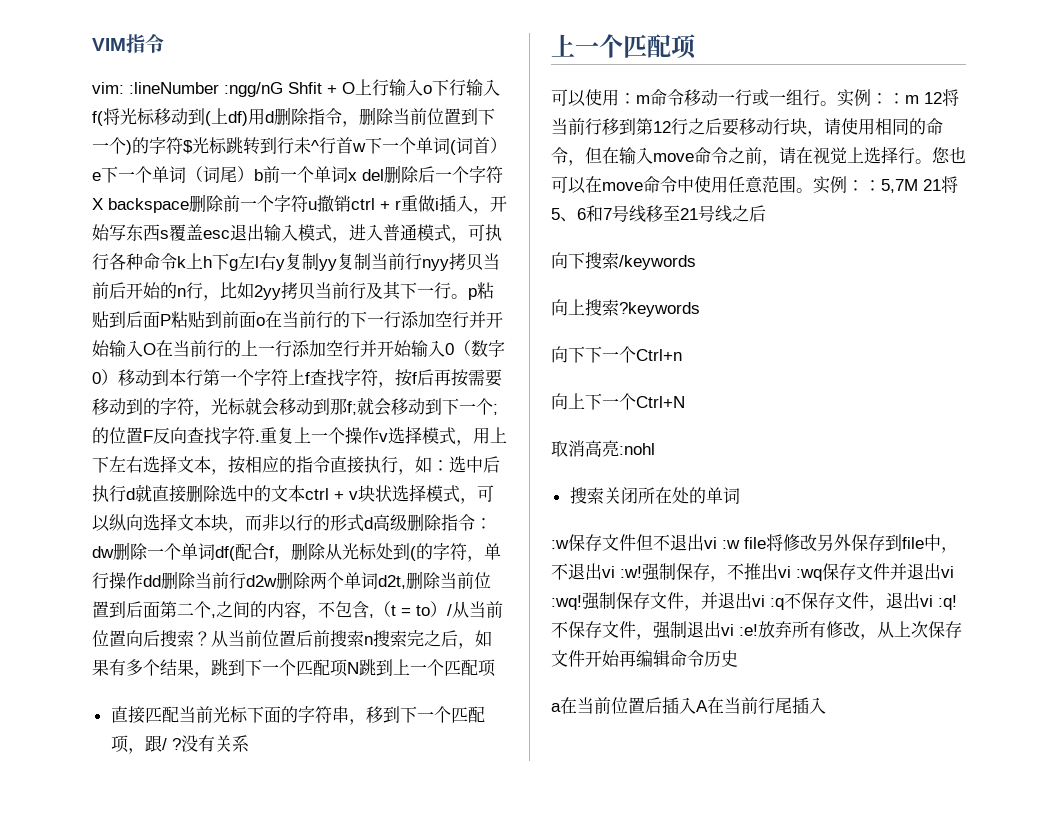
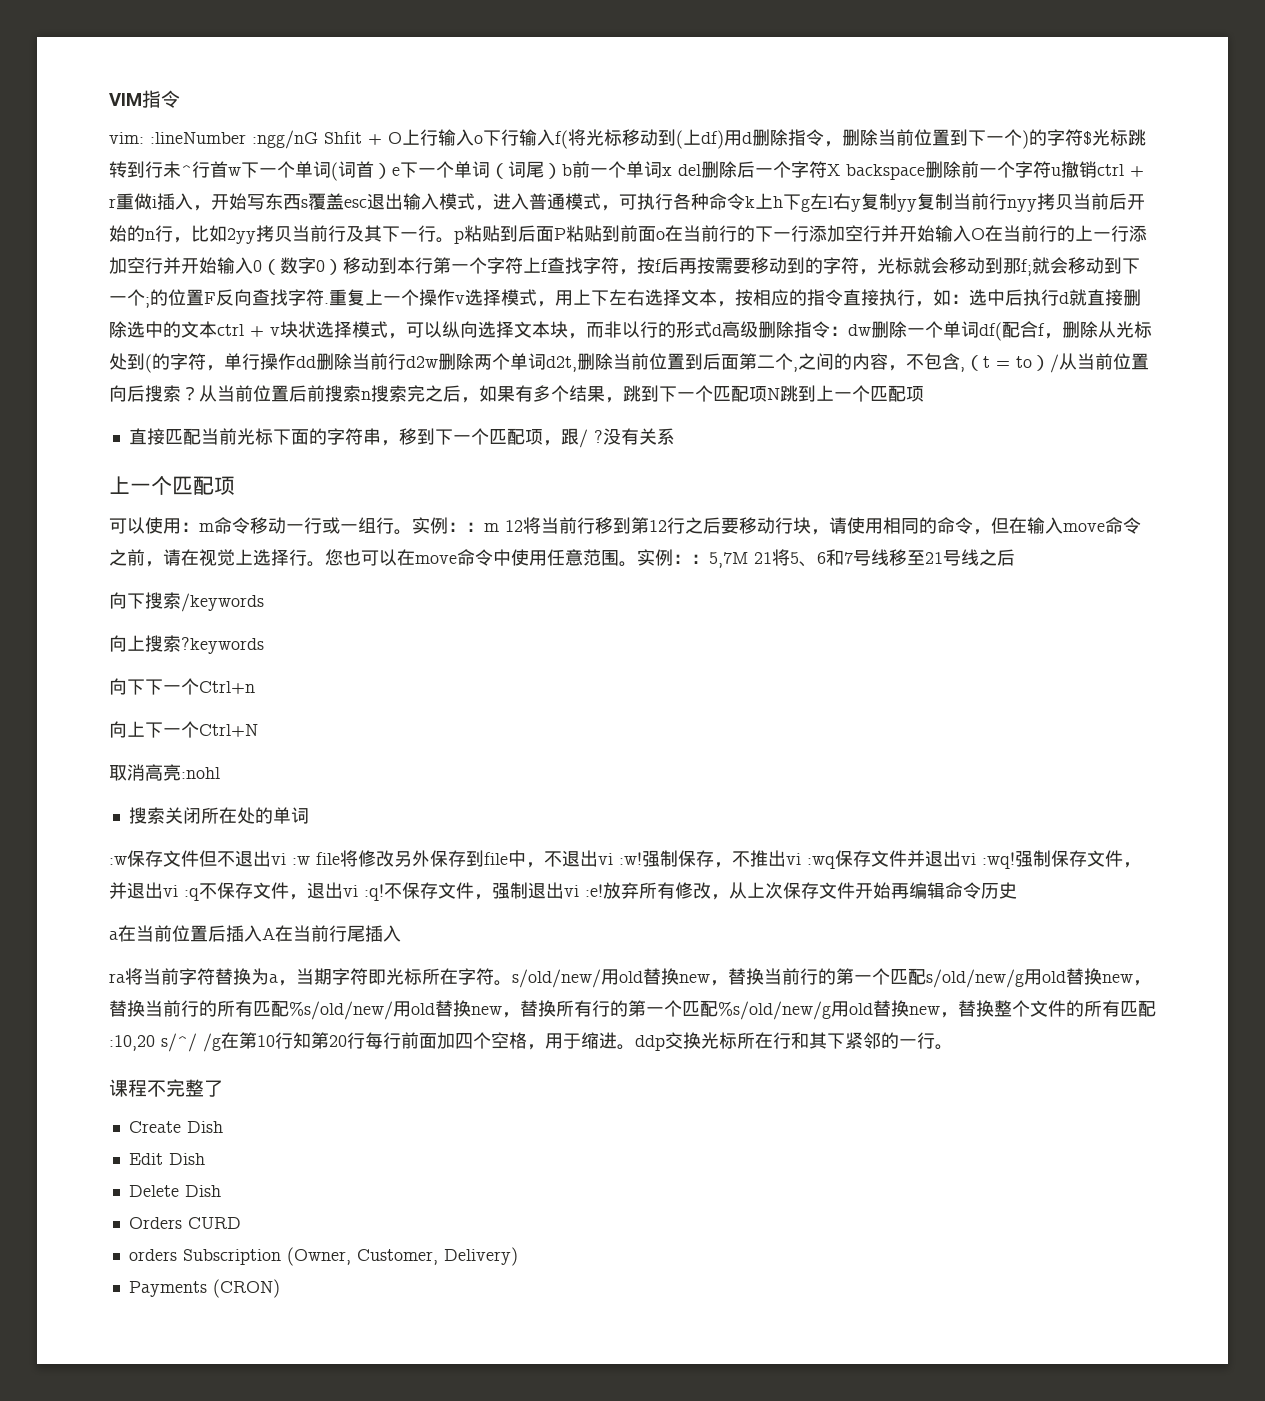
(826, 705) none -> [109,968,1151,988] [109,1000,1156,1020] [109,1032,953,1052] [109,1079,223,1097] [128,1121,223,1133] [128,1153,205,1165] [128,1185,221,1197] [128,1217,241,1229] [128,1247,518,1266] [128,1279,280,1298] // ra将当前字符替换为a，当期字符即光标所在字符。s/old/new/用old替换new，替换当前行的第一个匹配s/old/new/g用old替换new，替换当前行的所有匹配%s/old/new/用old替换new，替换所有行的第一个匹配%s/old/new/g用old替换new，替换整个文件的所有匹配:10,20 s/^/ /g在第10行知第20行每行前面加四个空格，用于缩进。ddp交换光标所在行和其下紧邻的一行。 // 课程不完整了 // Create Dish // Edit Dish // Delete Dish // Orders CURD // orders Subscription (Owner, Customer, Delivery) // Payments (CRON)

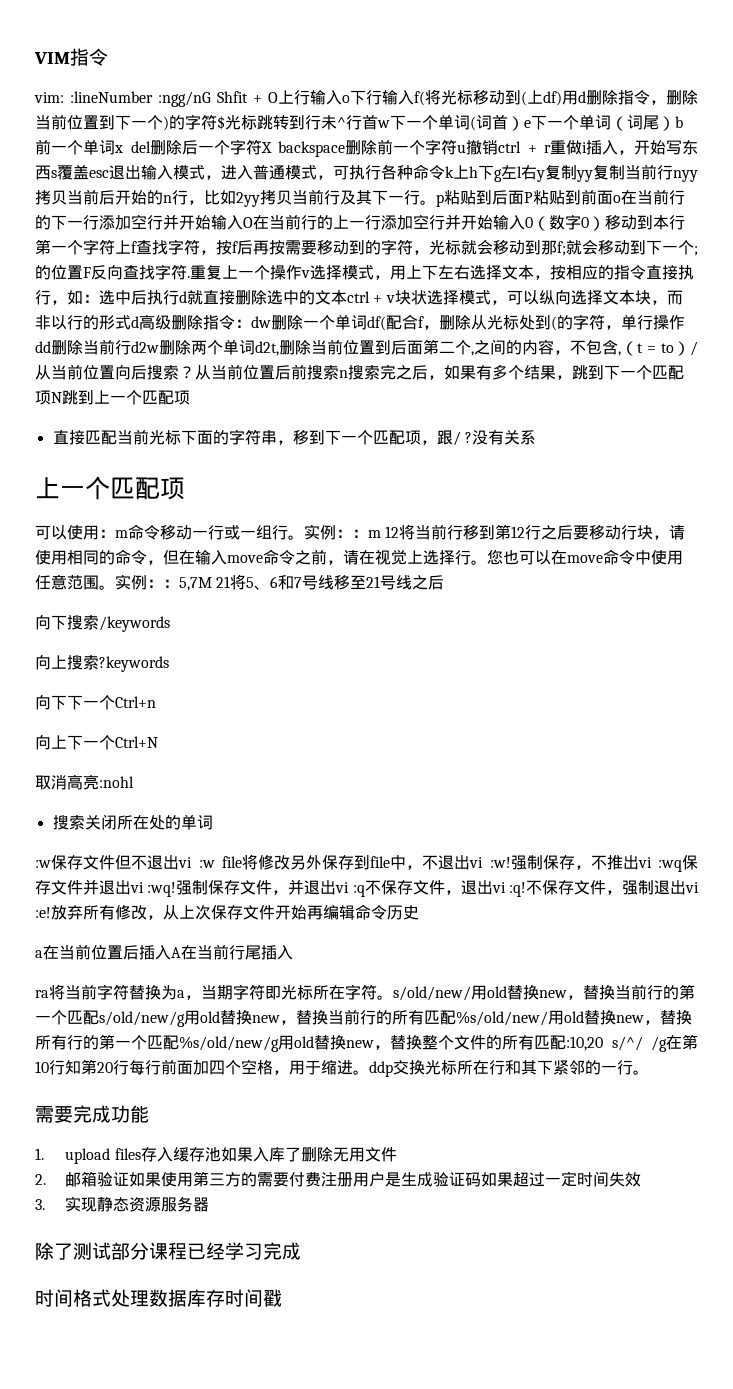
[109,1079,223,1097] [128,1121,223,1133] [128,1153,205,1165] [128,1185,221,1197] [128,1217,241,1229] [128,1247,518,1266] [128,1279,280,1298] 课程不完整了 // Create Dish // Edit Dish // Delete Dish // Orders CURD // orders Subscription (Owner, Customer, Delivery) // Payments (CRON) -> [35,1105,149,1123] [35,1147,397,1164] [35,1171,642,1187] [35,1196,210,1212] [35,1242,301,1260] [35,1289,282,1307] 需要完成功能 // 1. upload files存入缓存池如果入库了删除无用文件 // 2.邮箱验证如果使用第三方的需要付费注册用户是生成验证码如果超过一定时间失效 // 3.实现静态资源服务器 // 除了测试部分课程已经学习完成 // 时间格式处理数据库存时间戳

